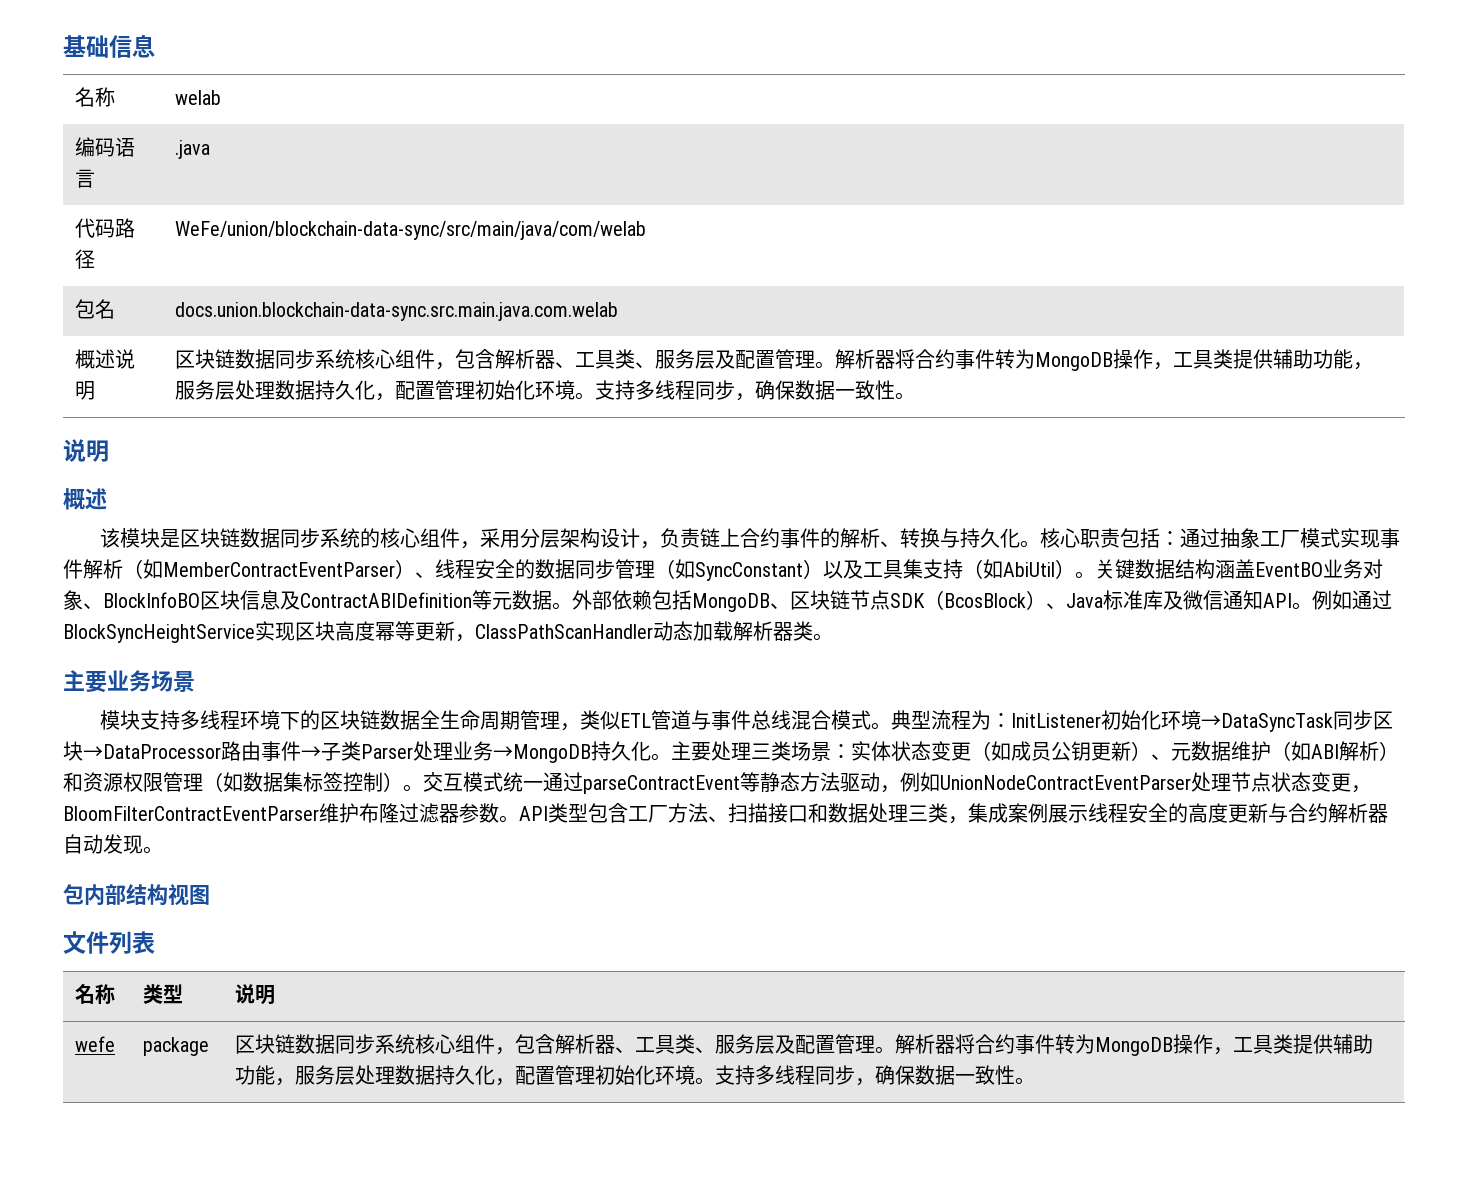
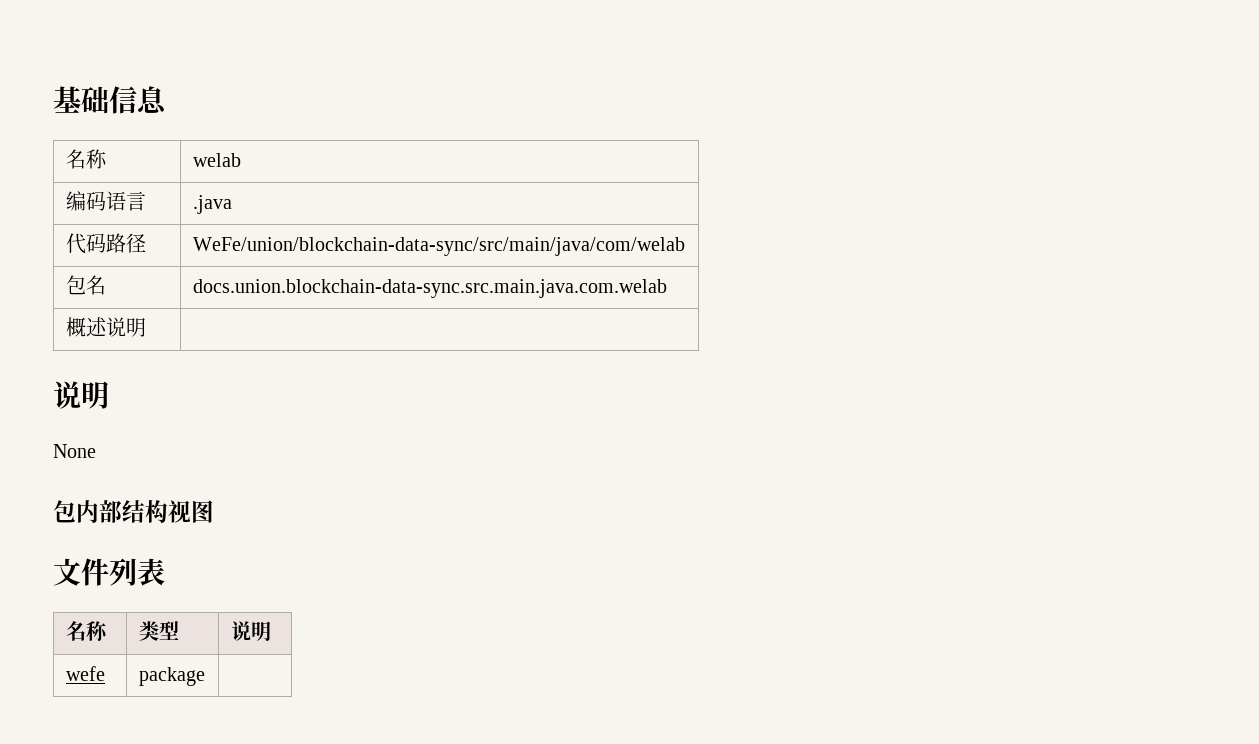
[175,349,1374,371] [175,380,916,401] [63,439,109,462] [63,488,107,510] [99,528,1400,549] [63,559,1383,581] [63,590,1392,612] [63,621,833,643] [63,670,195,693] [99,710,1393,732] [63,741,1399,763] [63,772,1371,794] [63,803,1388,824] [63,834,163,854] 区块链数据同步系统核心组件，包含解析器、工具类、服务层及配置管理。解析器将合约事件转为MongoDB操作，工具类提供辅助功能，服务层处理数据持久化，配置管理初始化环境。支持多线程同步，确保数据一致性。 // 说明 // 概述 // 该模块是区块链数据同步系统的核心组件，采用分层架构设计，负责链上合约事件的解析、转换与持久化。核心职责包括：通过抽象工厂模式实现事件解析（如MemberContractEventParser）、线程安全的数据同步管理（如SyncConstant）以及工具集支持（如AbiUtil）。关键数据结构涵盖EventBO业务对象、BlockInfoBO区块信息及ContractABIDefinition等元数据。外部依赖包括MongoDB、区块链节点SDK（BcosBlock）、Java标准库及微信通知API。例如通过BlockSyncHeightService实现区块高度幂等更新，ClassPathScanHandler动态加载解析器类。 // 主要业务场景 // 模块支持多线程环境下的区块链数据全生命周期管理，类似ETL管道与事件总线混合模式。典型流程为：InitListener初始化环境→DataSyncTask同步区块→DataProcessor路由事件→子类Parser处理业务→MongoDB持久化。主要处理三类场景：实体状态变更（如成员公钥更新）、元数据维护（如ABI解析）和资源权限管理（如数据集标签控制）。交互模式统一通过parseContractEvent等静态方法驱动，例如UnionNodeContractEventParser处理节点状态变更，BloomFilterContractEventParser维护布隆过滤器参数。API类型包含工厂方法、扫描接口和数据处理三类，集成案例展示线程安全的高度更新与合约解析器自动发现。 -> [53,381,109,409] [53,444,96,458] // 说明 // None
[235,1034,1374,1056] [235,1065,1036,1086] 区块链数据同步系统核心组件，包含解析器、工具类、服务层及配置管理。解析器将合约事件转为MongoDB操作，工具类提供辅助功能，服务层处理数据持久化，配置管理初始化环境。支持多线程同步，确保数据一致性。 -> (205, 676) none

